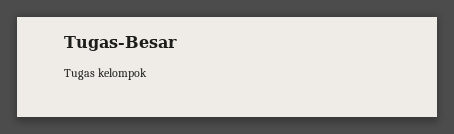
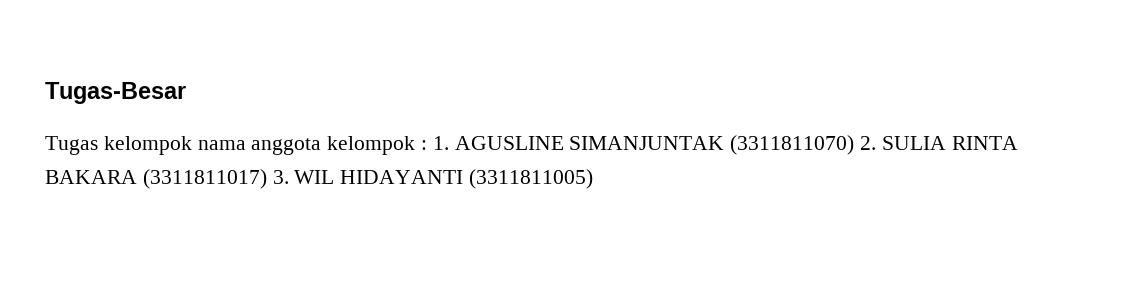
(148, 74) none -> [197,135,1018,155] [45,169,594,189] nama anggota kelompok : 1. AGUSLINE SIMANJUNTAK (3311811070) 2. SULIA RINTA BAKARA (3311811017) 3. WIL HIDAYANTI (3311811005)

